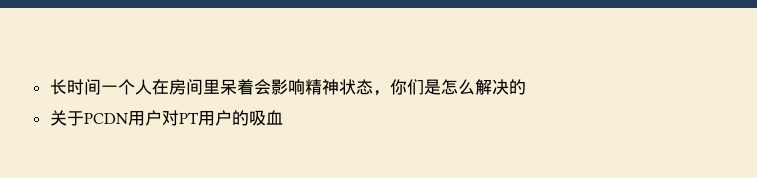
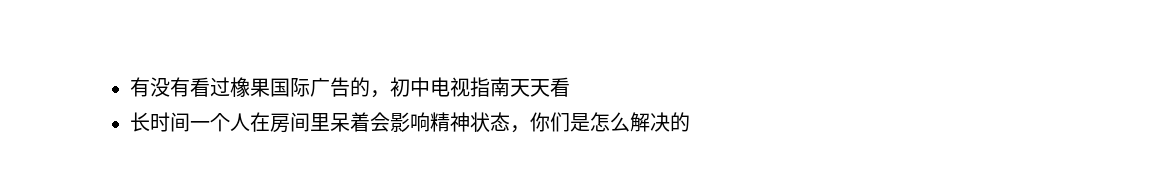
(49, 87) none -> [130,77,570,98] 有没有看过橡果国际广告的，初中电视指南天天看 //
[49,110,283,126] // 关于PCDN用户对PT用户的吸血 -> (690, 122) none

